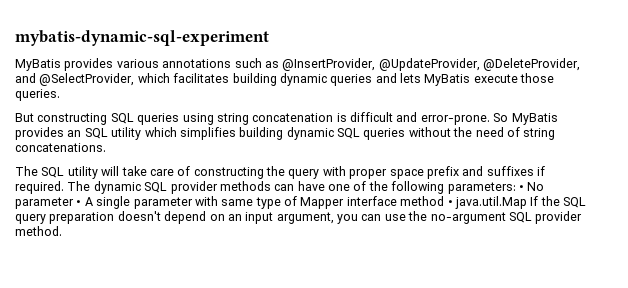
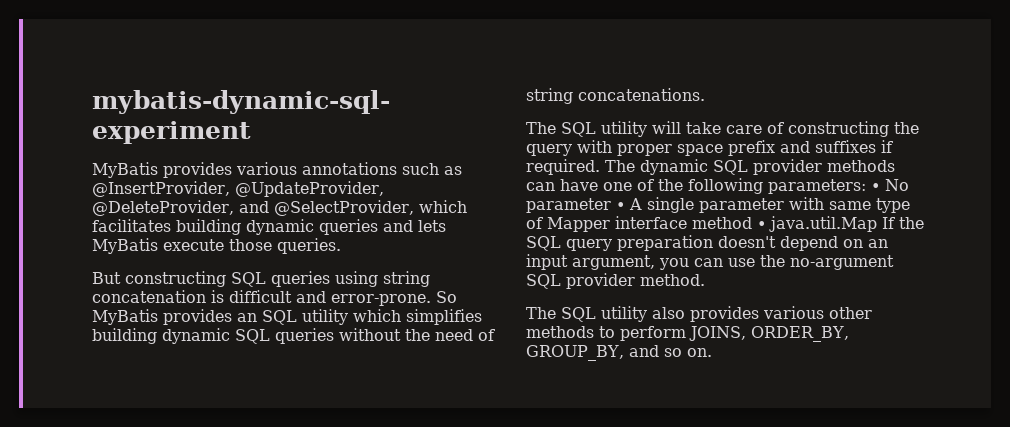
(62, 231) none -> [526,306,872,322] [526,326,849,342] [526,345,712,361] // The SQL utility also provides various other methods to perform JOINS, ORDER_BY, GROUP_BY, and so on.

